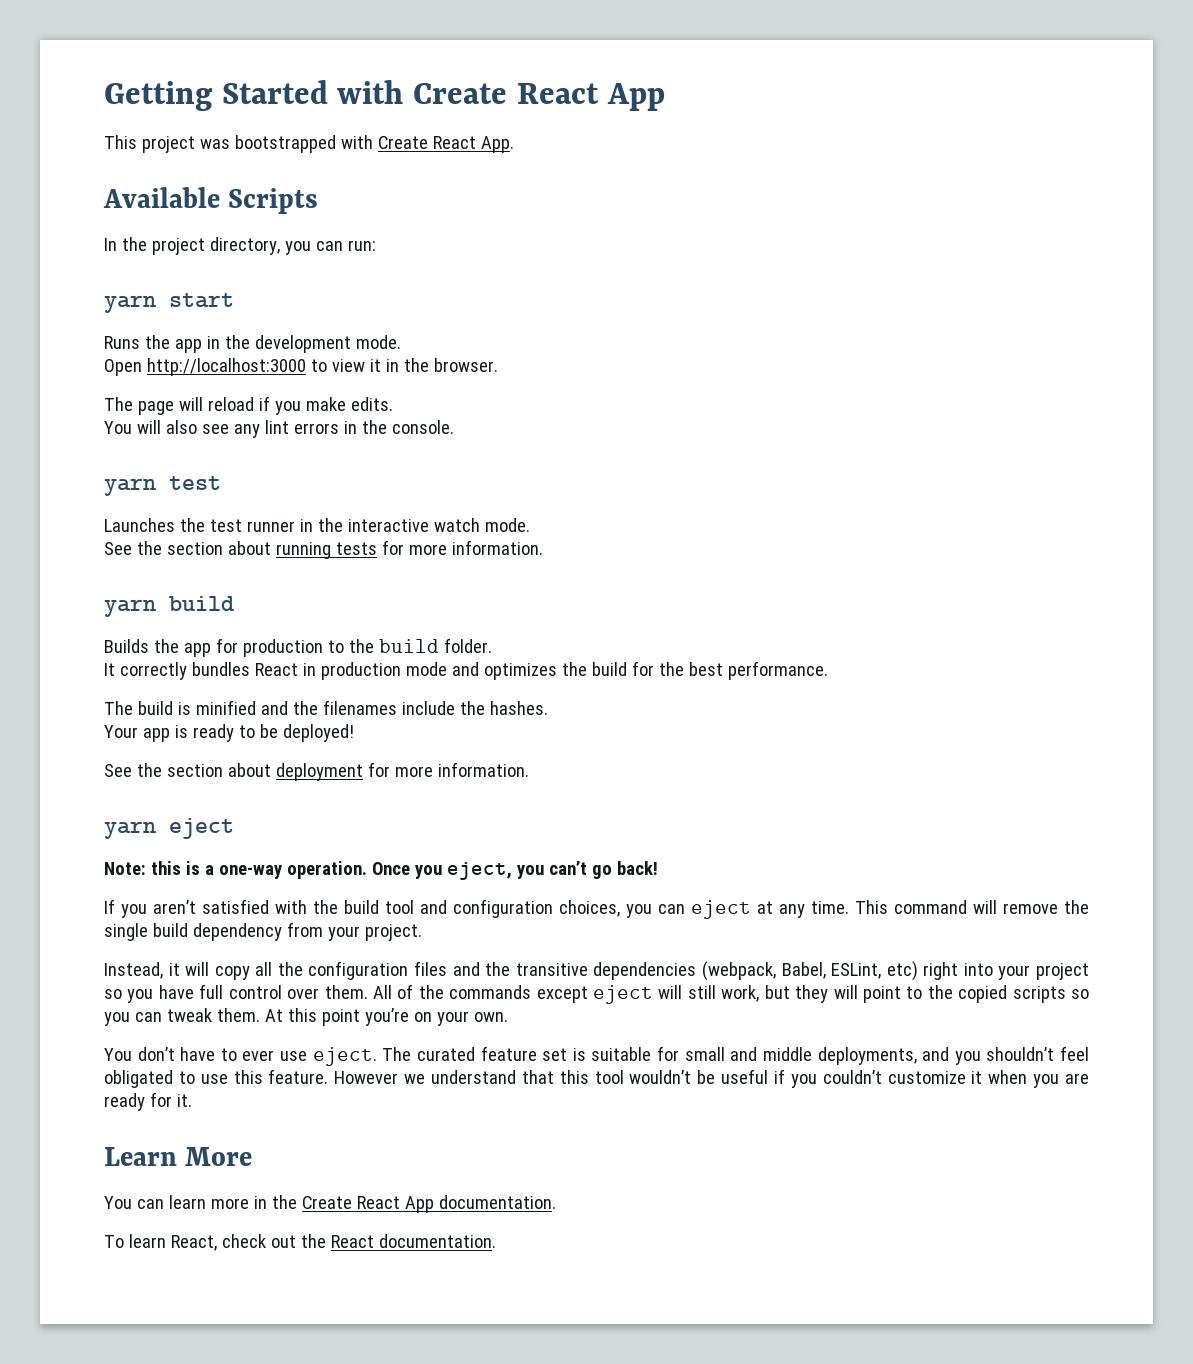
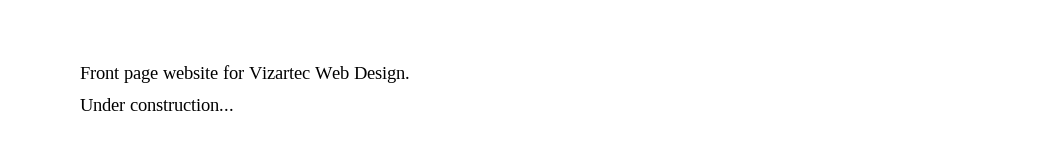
[104,80,665,111] [104,135,514,153] [103,187,319,214] [104,237,376,255] [104,293,234,313] [104,335,401,353] [104,358,498,376] [104,396,393,415] [104,420,454,438] [104,476,221,496] [104,518,530,532] [104,540,543,559] [104,596,235,617] [104,638,492,657] [104,661,828,680] [104,700,548,715] [104,724,354,742] [104,762,529,781] [104,818,234,839] [104,861,658,880] [104,899,1089,919] [104,922,422,941] [104,961,1089,981] [104,984,1089,1004] [104,1008,508,1026] [104,1046,1089,1066] [104,1069,1090,1088] [104,1092,192,1111] [104,1147,253,1166] [104,1195,556,1213] [104,1234,496,1251] Getting Started with Create React App // This project was bootstrapped with Create React App. // Available Scripts // In the project directory, you can run: // yarn start // Runs the app in the development mode. // Open http://localhost:3000 to view it in the browser. // The page will reload if you make edits. // You will also see any lint errors in the console. // yarn test // Launches the test runner in the interactive watch mode. // See the section about running tests for more information. // yarn build // Builds the app for production to the build folder. // It correctly bundles React in production mode and optimizes the build for the best performance. // The build is minified and the filenames include the hashes. // Your app is ready to be deployed! // See the section about deployment for more information. // yarn eject // Note: this is a one-way operation. Once you eject, you can’t go back! // If you aren’t satisfied with the build tool and configuration choices, you can eject at any time. This command will remove the single build dependency from your project. // Instead, it will copy all the configuration files and the transitive dependencies (webpack, Babel, ESLint, etc) right into your project so you have full control over them. All of the commands except eject will still work, but they will point to the copied scripts so you can tweak them. At this point you’re on your own. // You don’t have to ever use eject. The curated feature set is suitable for small and middle deployments, and you shouldn’t feel obligated to use this feature. However we understand that this tool wouldn’t be useful if you couldn’t customize it when you are ready for it. // Learn More // You can learn more in the Create React App documentation. // To learn React, check out the React documentation. -> [80,65,410,83] [80,98,234,111] Front page website for Vizartec Web Design. // Under construction...

